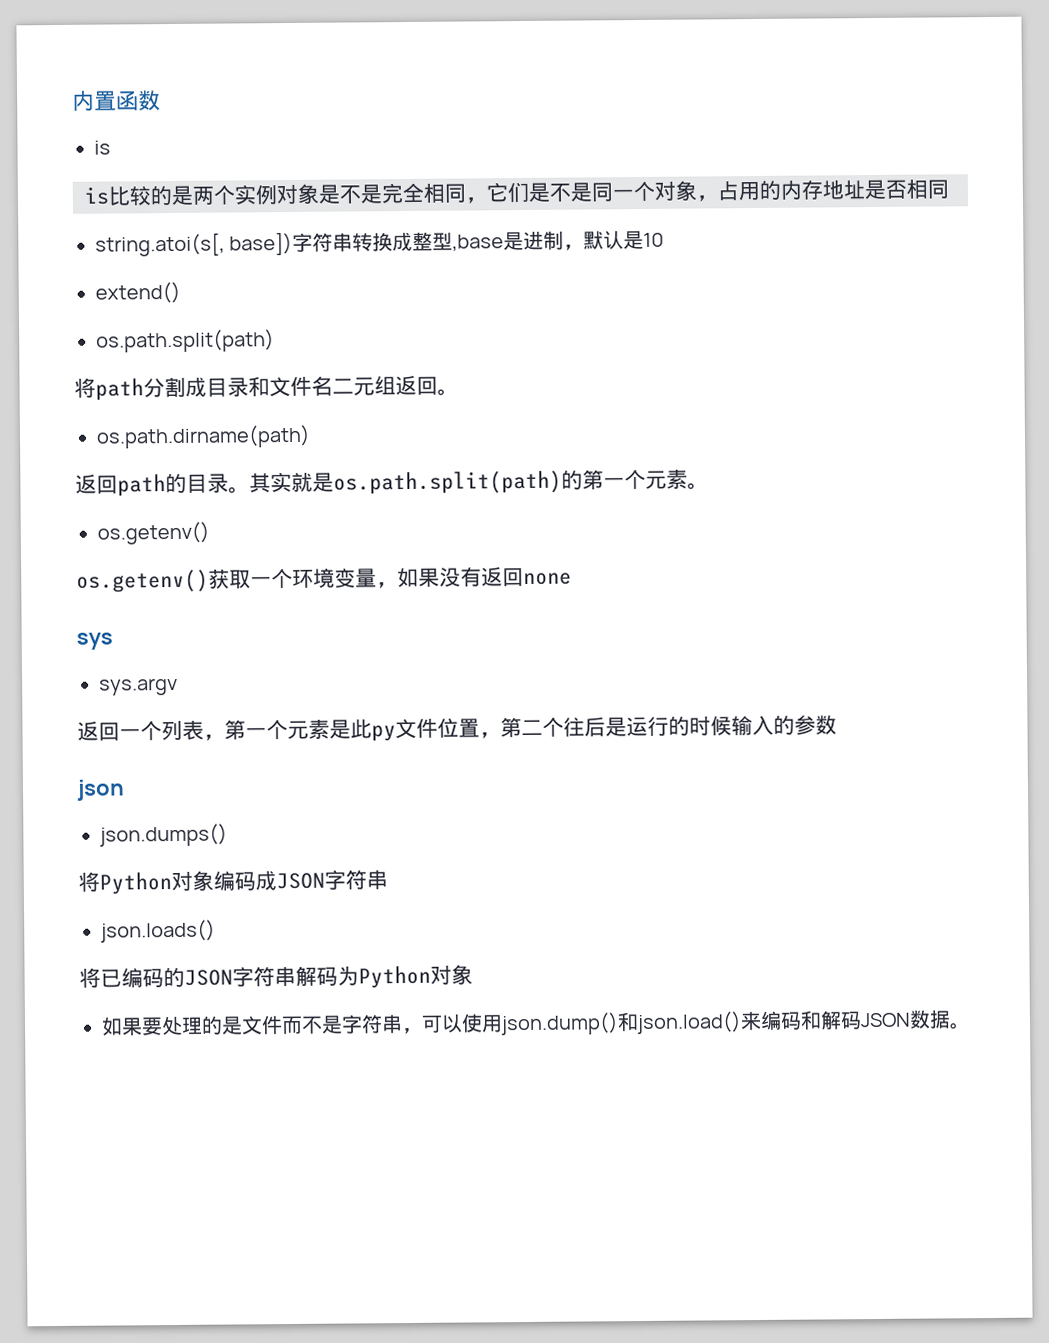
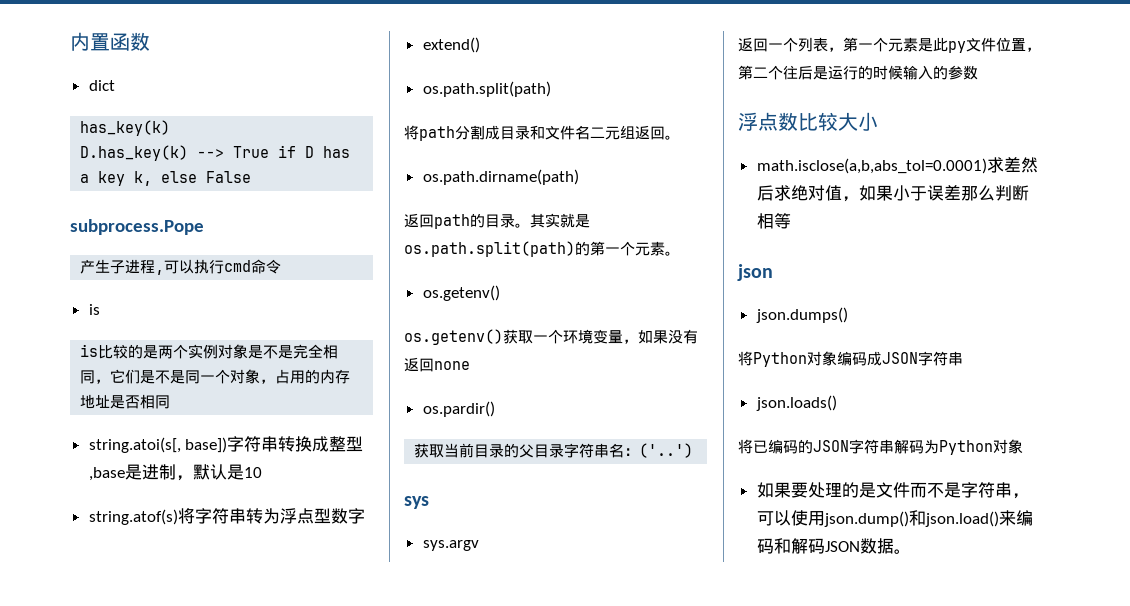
(161, 101) none -> [88,80,115,91] [80,120,171,136] [80,145,351,161] [80,171,252,186] [70,219,204,235] [80,259,282,275] // dict // has_key(k) // D.has_key(k) --> True if D has a key k, else False // subprocess.Pope // 产生子进程,可以执行cmd命令
(665, 239) none -> [88,508,365,525] // string.atof(s)将字符串转为浮点型数字
(572, 579) none -> [422,401,495,417] [414,443,694,458] // os.pardir() // 获取当前目录的父目录字符串名：('..')
(837, 725) none -> [738,112,878,131] [756,157,1038,174] [756,185,1029,202] [756,213,791,229] // 浮点数比较大小 // math.isclose(a,b,abs_tol=0.0001)求差然后求绝对值，如果小于误差那么判断相等

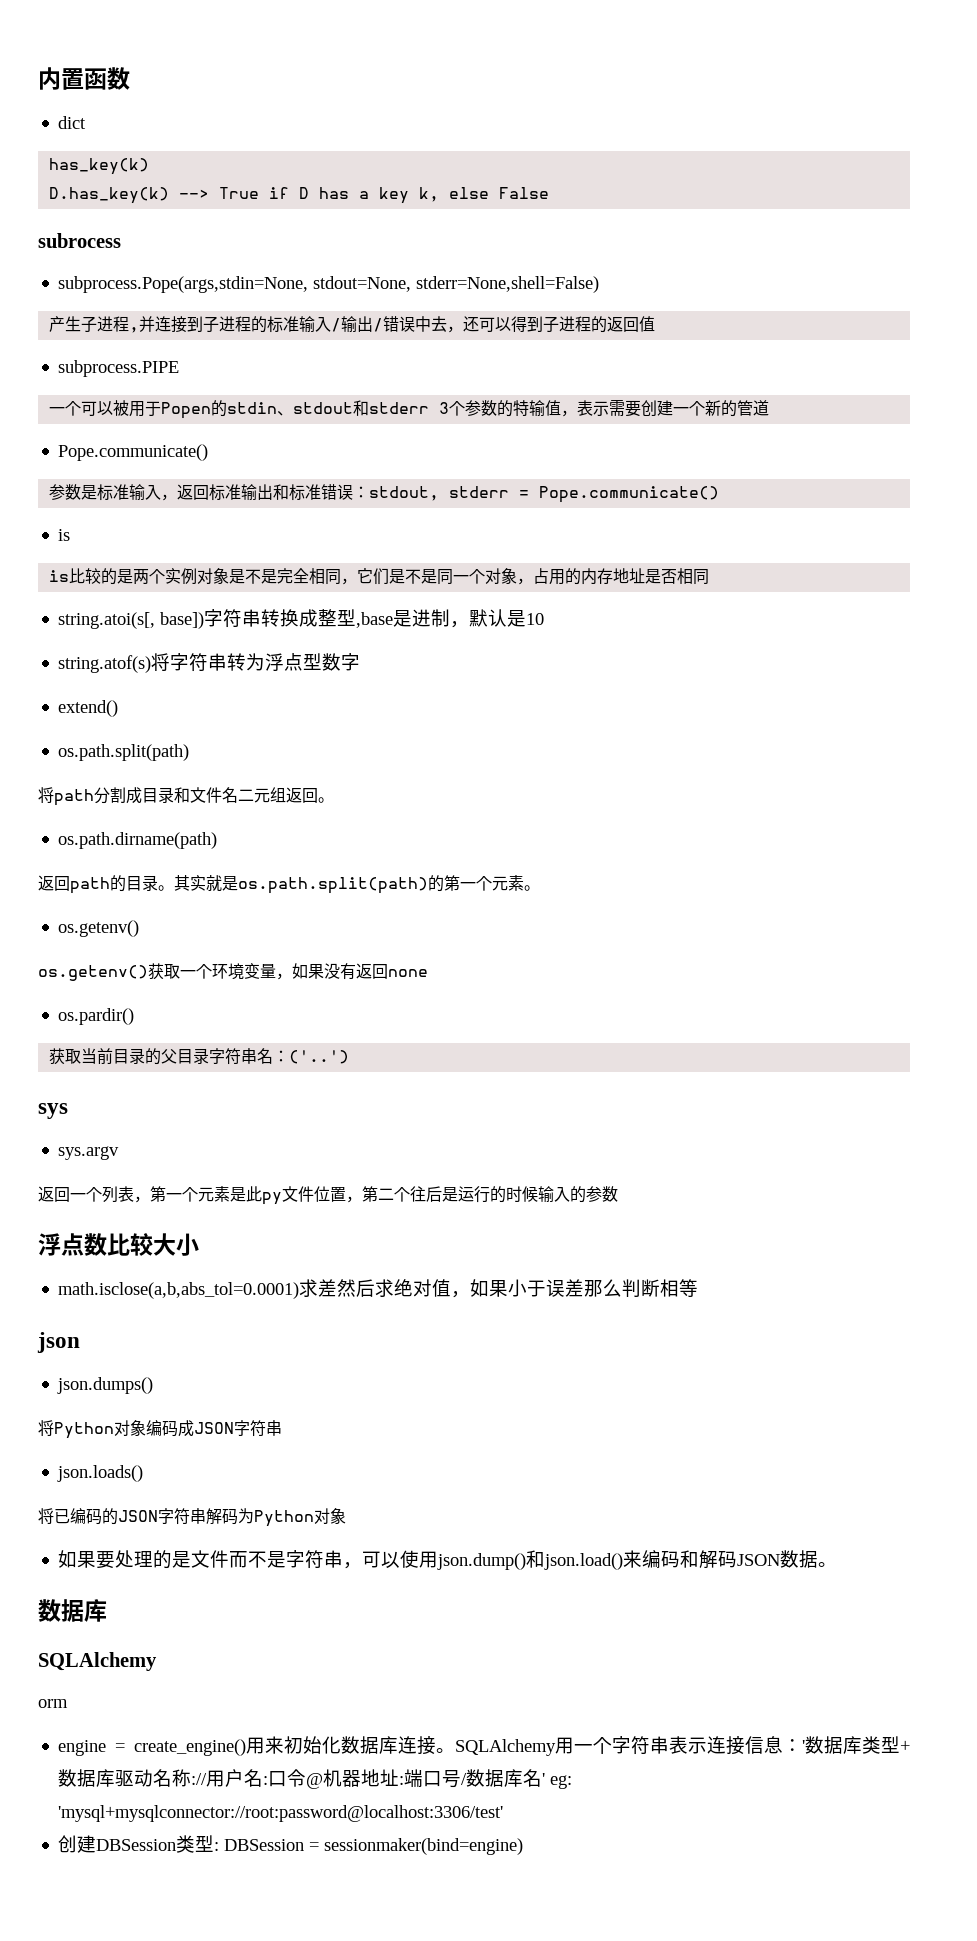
[70,219,204,235] subprocess.Pope -> [38,233,121,248] [58,276,600,293] subrocess // subprocess.Pope(args,stdin=None, stdout=None, stderr=None,shell=False)
[164,259,282,274] 可以执行cmd命令 -> [139,316,656,333] [58,360,180,377] [49,400,770,419] [58,444,209,461] [49,484,720,503] 并连接到子进程的标准输入/输出/错误中去，还可以得到子进程的返回值 // subprocess.PIPE // 一个可以被用于Popen的stdin、stdout和stderr 3个参数的特输值，表示需要创建一个新的管道 // Pope.communicate() // 参数是标准输入，返回标准输出和标准错误：stdout, stderr = Pope.communicate()
(911, 551) none -> [38,1599,107,1622] [38,1652,157,1671] [38,1699,68,1708] [58,1736,910,1756] [58,1769,573,1789] [58,1805,504,1822] [58,1835,524,1855] // 数据库 // SQLAlchemy // orm // engine = create_engine()用来初始化数据库连接。SQLAlchemy用一个字符串表示连接信息：'数据库类型+数据库驱动名称://用户名:口令@机器地址:端口号/数据库名' eg: 'mysql+mysqlconnector://root:password@localhost:3306/test' // 创建DBSession类型: DBSession = sessionmaker(bind=engine)

